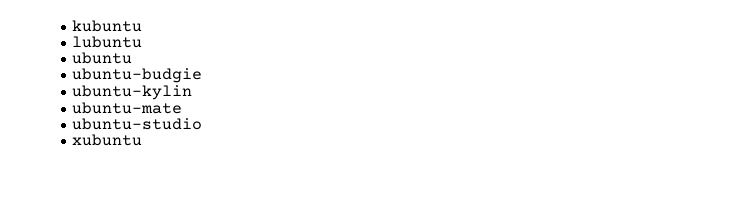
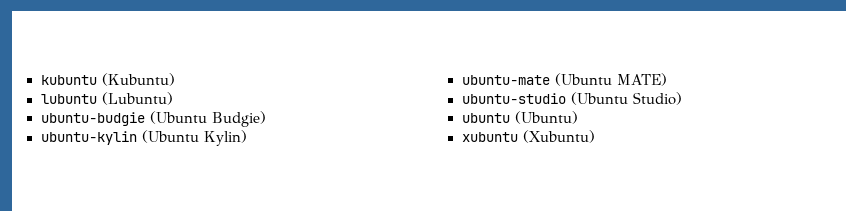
(143, 26) none -> [101,73,175,86] (Kubuntu)
[72,52,133,64] [72,68,203,83] [72,85,193,100] [72,102,183,114] [72,118,203,130] // ubuntu // ubuntu-budgie // ubuntu-kylin // ubuntu-mate // ubuntu-studio -> [101,92,173,105] [40,111,266,127] [40,130,247,146] [461,73,668,86] [461,92,682,105] [461,111,578,124] (Lubuntu) // ubuntu-budgie (Ubuntu Budgie) // ubuntu-kylin (Ubuntu Kylin) // ubuntu-mate (Ubuntu MATE) // ubuntu-studio (Ubuntu Studio) // ubuntu (Ubuntu)
(143, 140) none -> [522,130,595,143] (Xubuntu)

